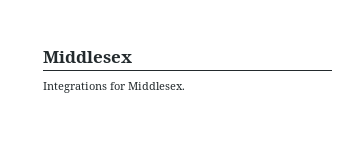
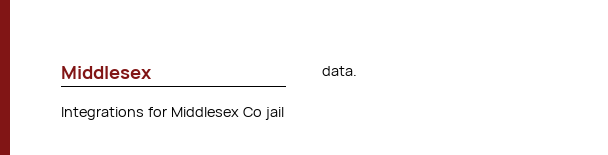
[128,82,185,90] Middlesex. -> [170,107,284,120] [322,66,357,76] Middlesex Co jail data.

